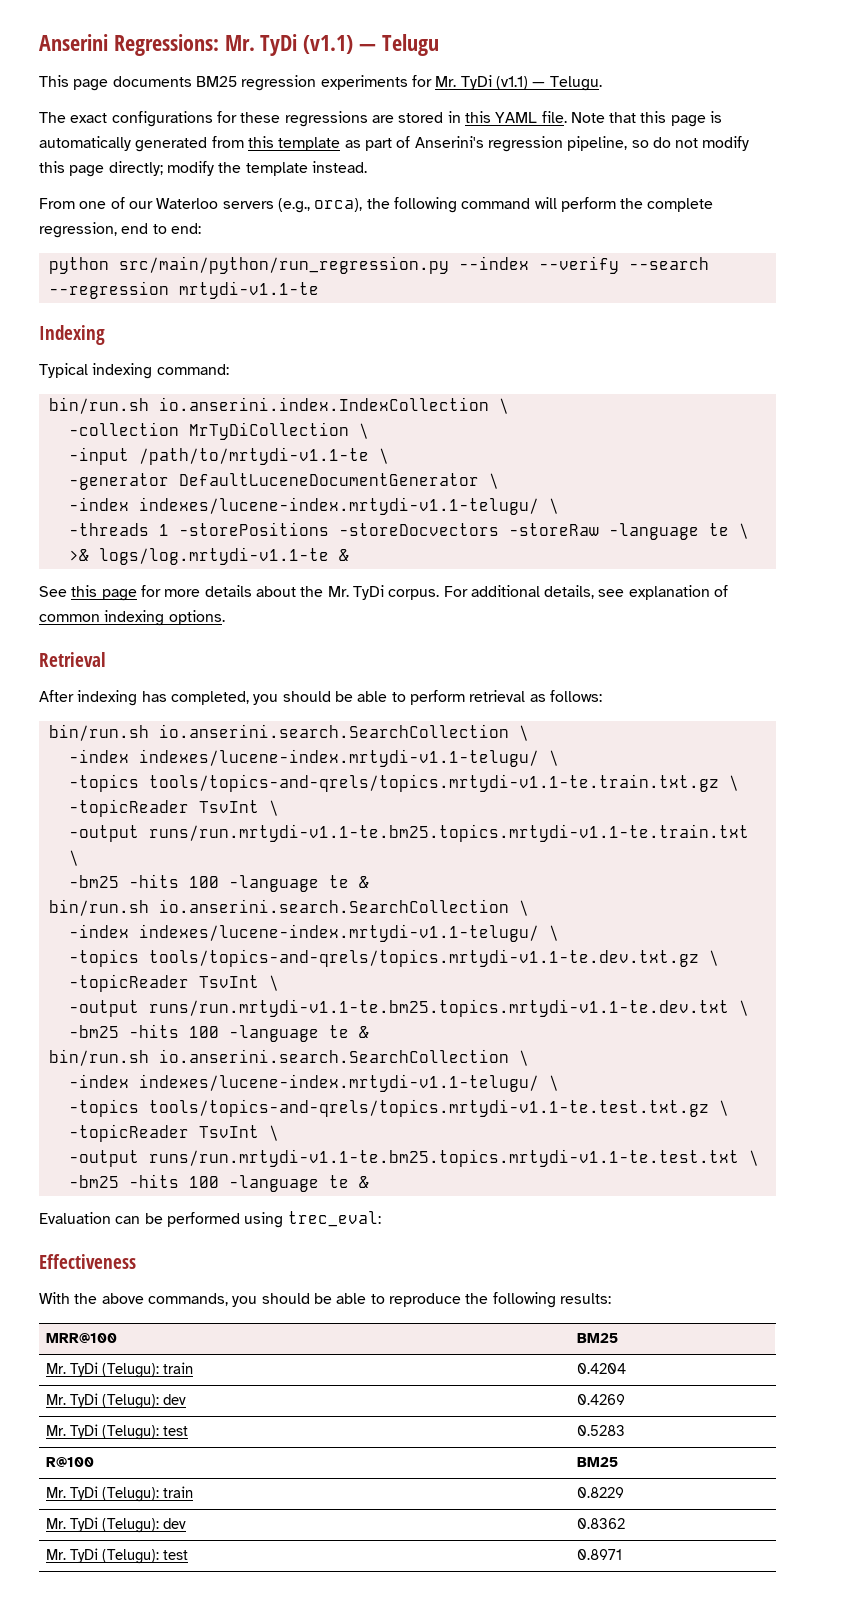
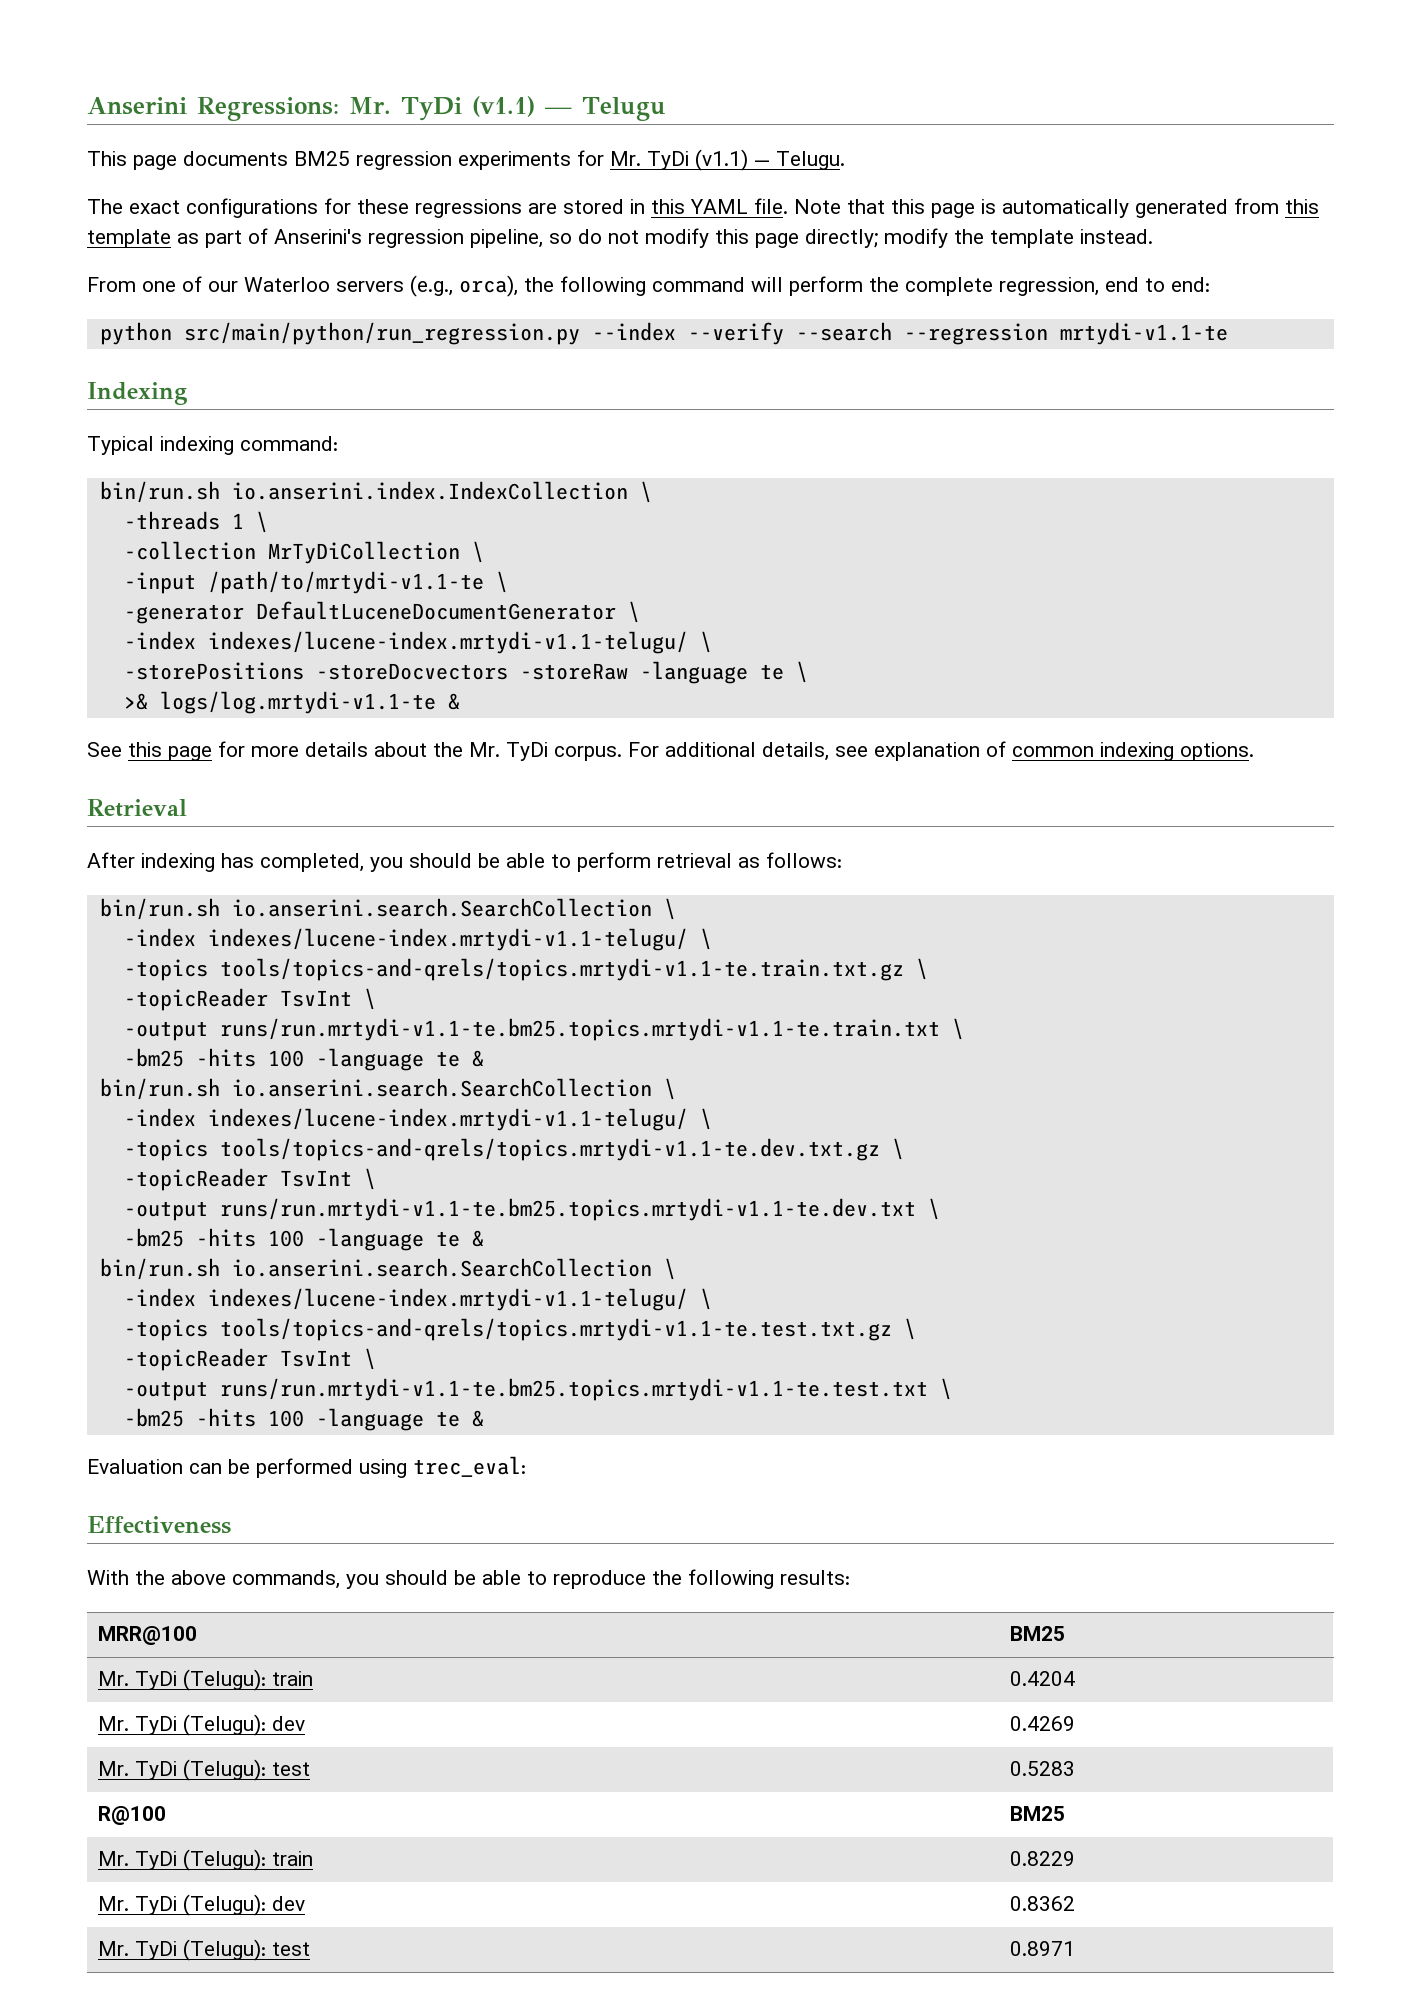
(509, 406) none -> [123,511,268,533] // -threads 1 \
[68,523,169,536] -threads 1 -> (712, 642) none

